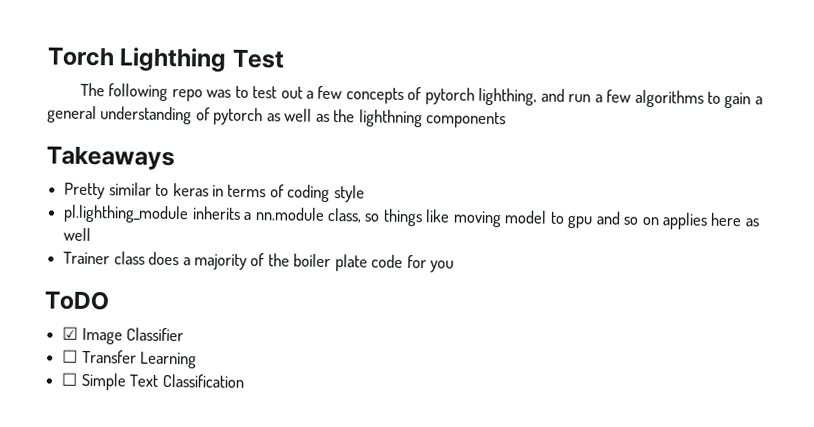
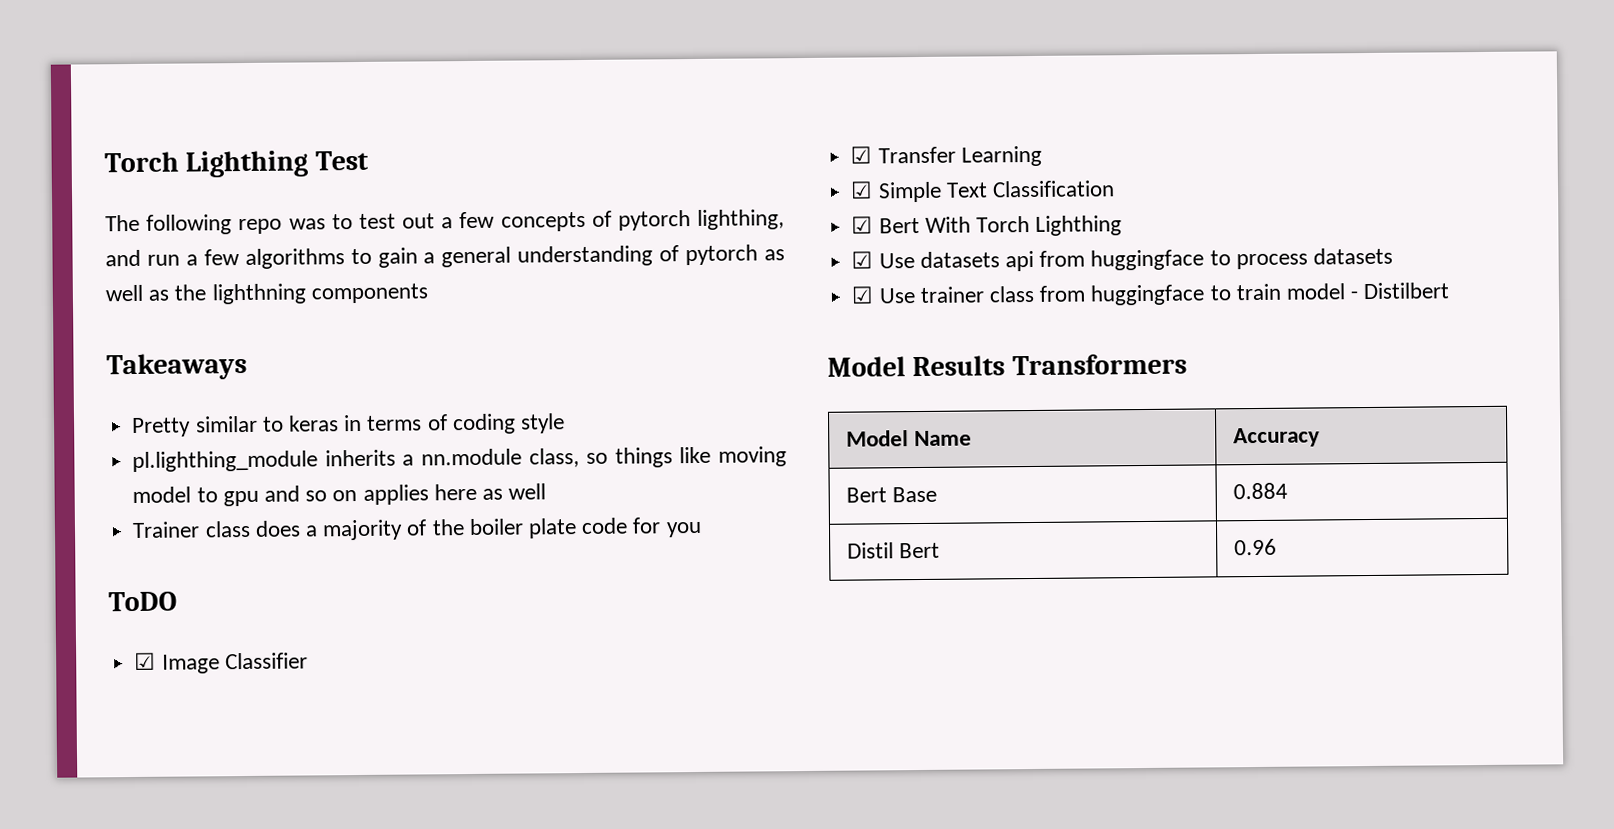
[62,349,79,363] ☐ -> [850,146,873,164] ☑
[61,372,78,386] ☐ -> [850,181,874,199] ☑
(244, 380) none -> [851,215,1123,236] [851,247,1393,272] [851,282,1450,306] [827,353,1187,377] [845,430,973,447] [1232,427,1320,448] [845,486,938,503] [1232,482,1288,500] [846,542,941,559] [1233,538,1277,556] // ☑ Bert With Torch Lighthing // ☑ Use datasets api from huggingface to process datasets // ☑ Use trainer class from huggingface to train model - Distilbert // Model Results Transformers // Model Name | Accuracy // Bert Base | 0.884 // Distil Bert | 0.96

